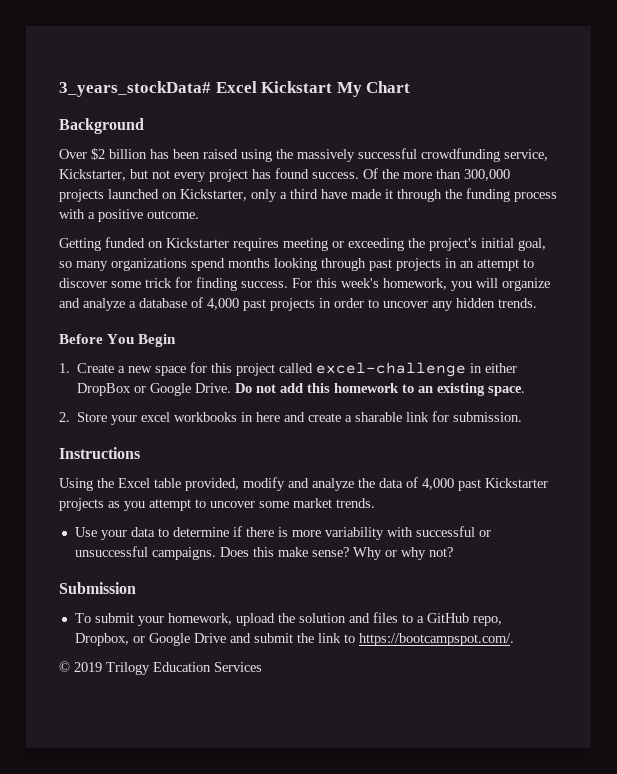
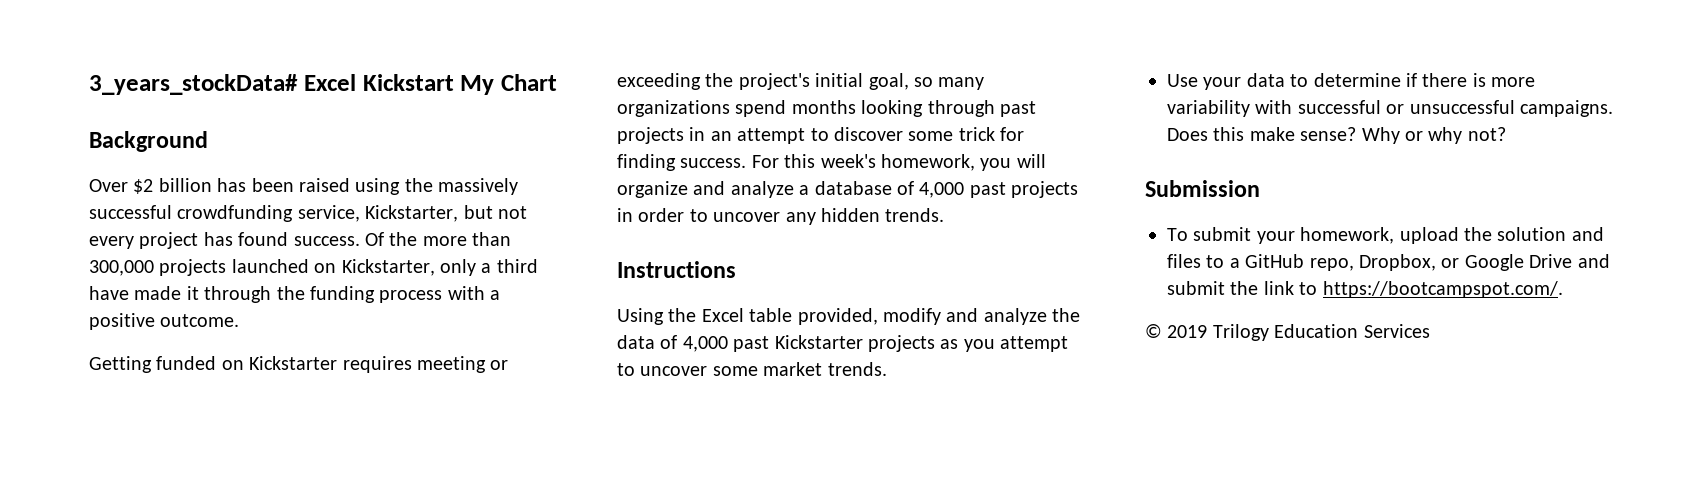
[59,334,177,347] [59,362,518,377] [77,383,526,396] [59,411,523,425] // Before You Begin // 1. Create a new space for this project called excel-challenge in either DropBox or Google Drive. Do not add this homework to an existing space. // 2. Store your excel workbooks in here and create a sharable link for submission. -> (945, 215) none

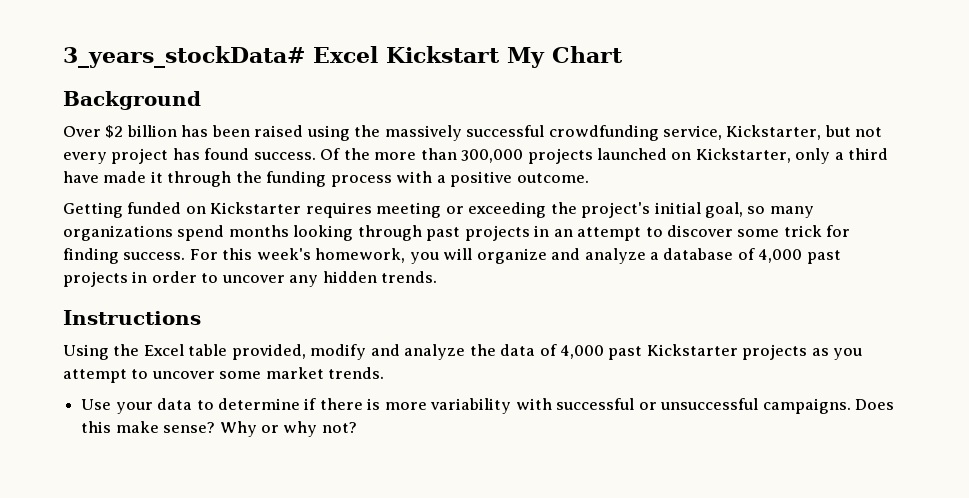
[1145,180,1260,197] [1167,227,1604,244] [1167,254,1610,271] [1167,281,1563,298] [1145,324,1430,341] // Submission // To submit your homework, upload the solution and files to a GitHub repo, Dropbox, or Google Drive and submit the link to https://bootcampspot.com/. // © 2019 Trilogy Education Services -> (357, 427) none

